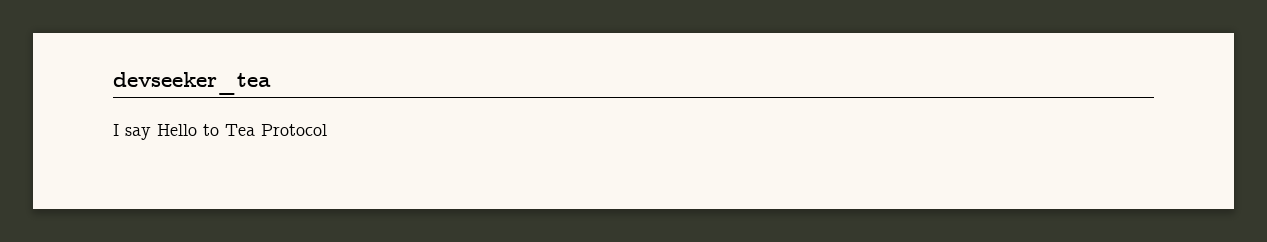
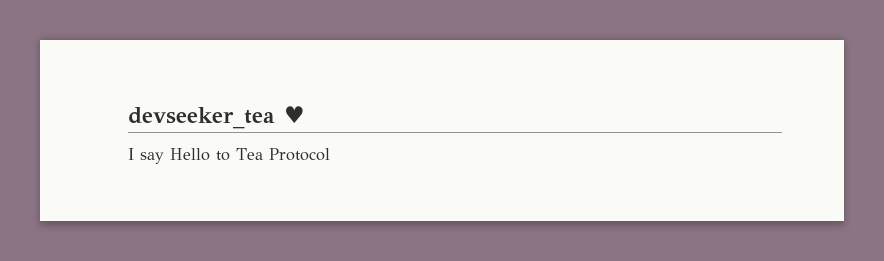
(271, 83) none -> [284,106,305,123] ♥

